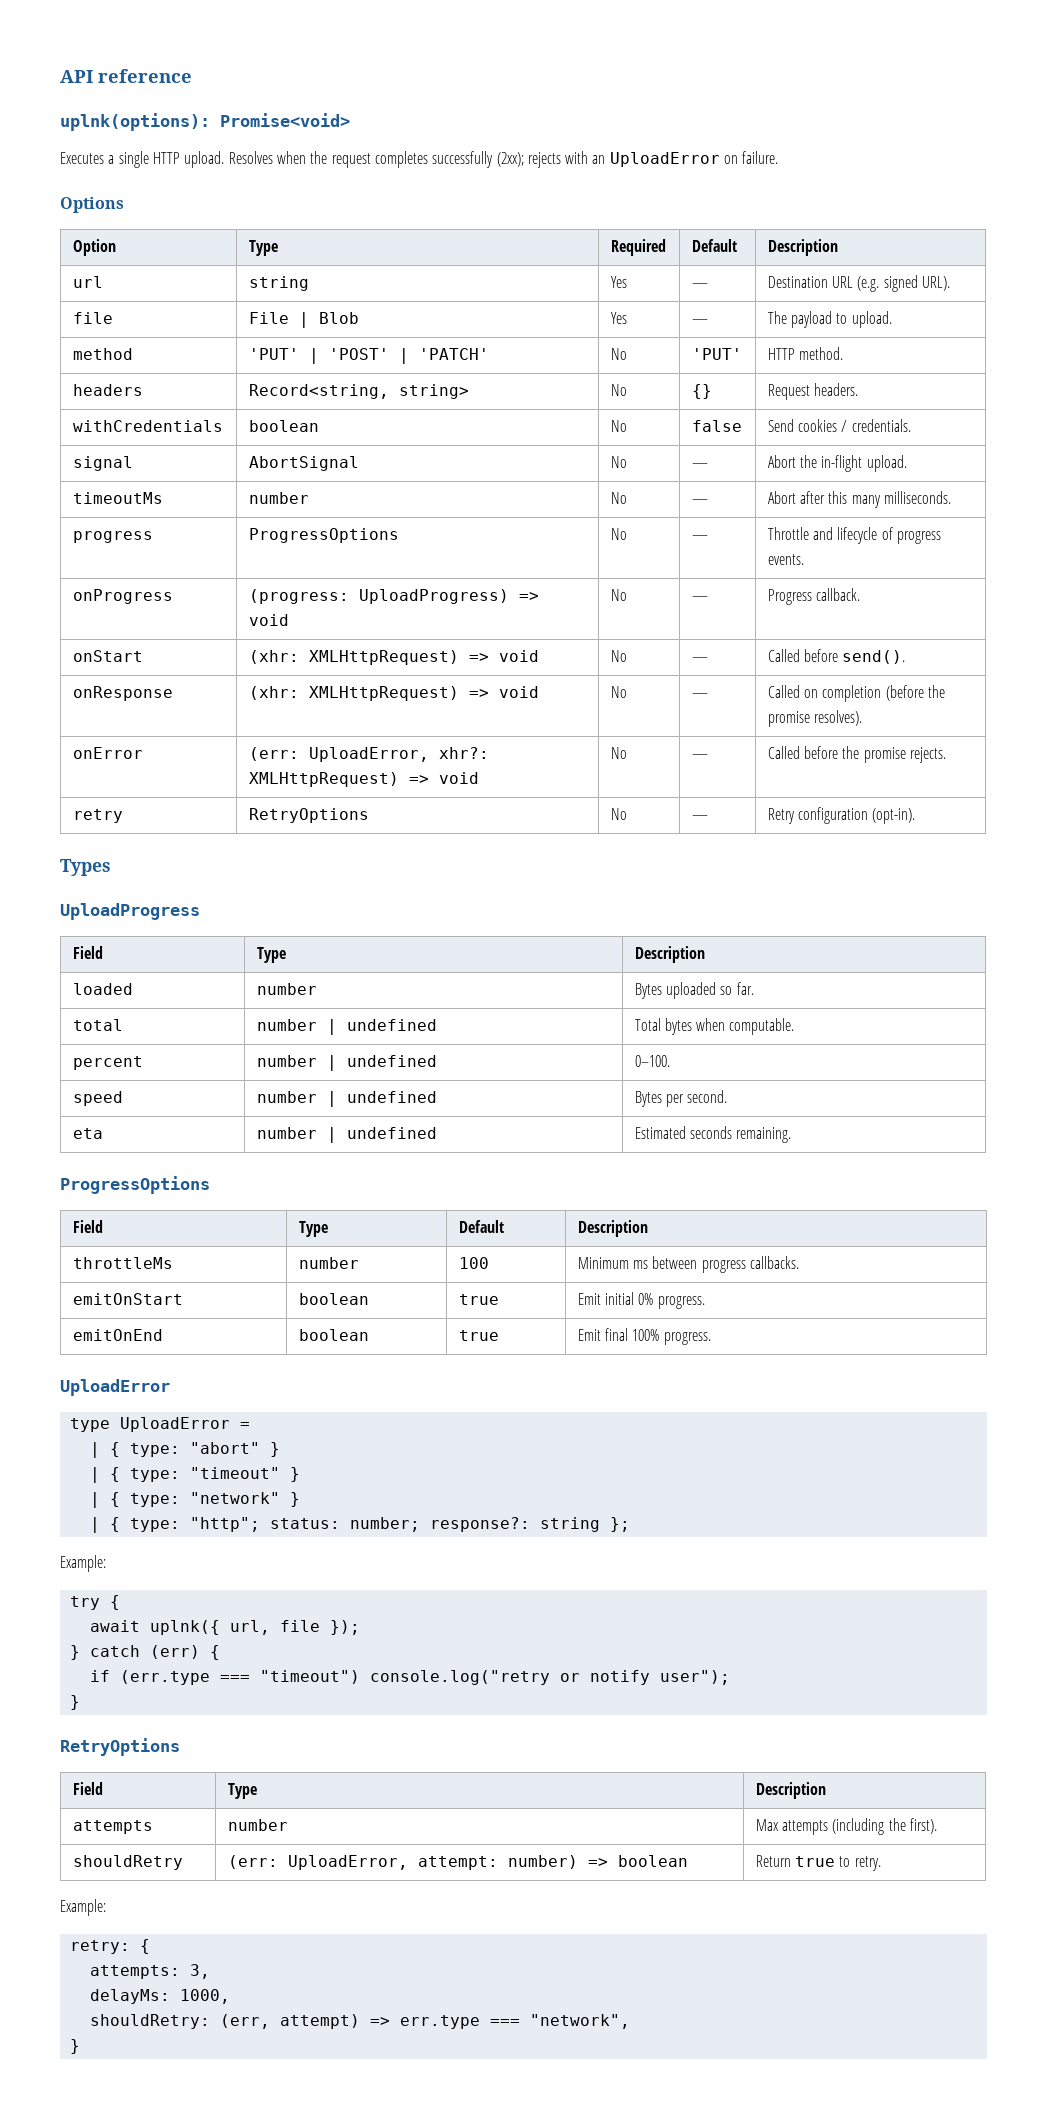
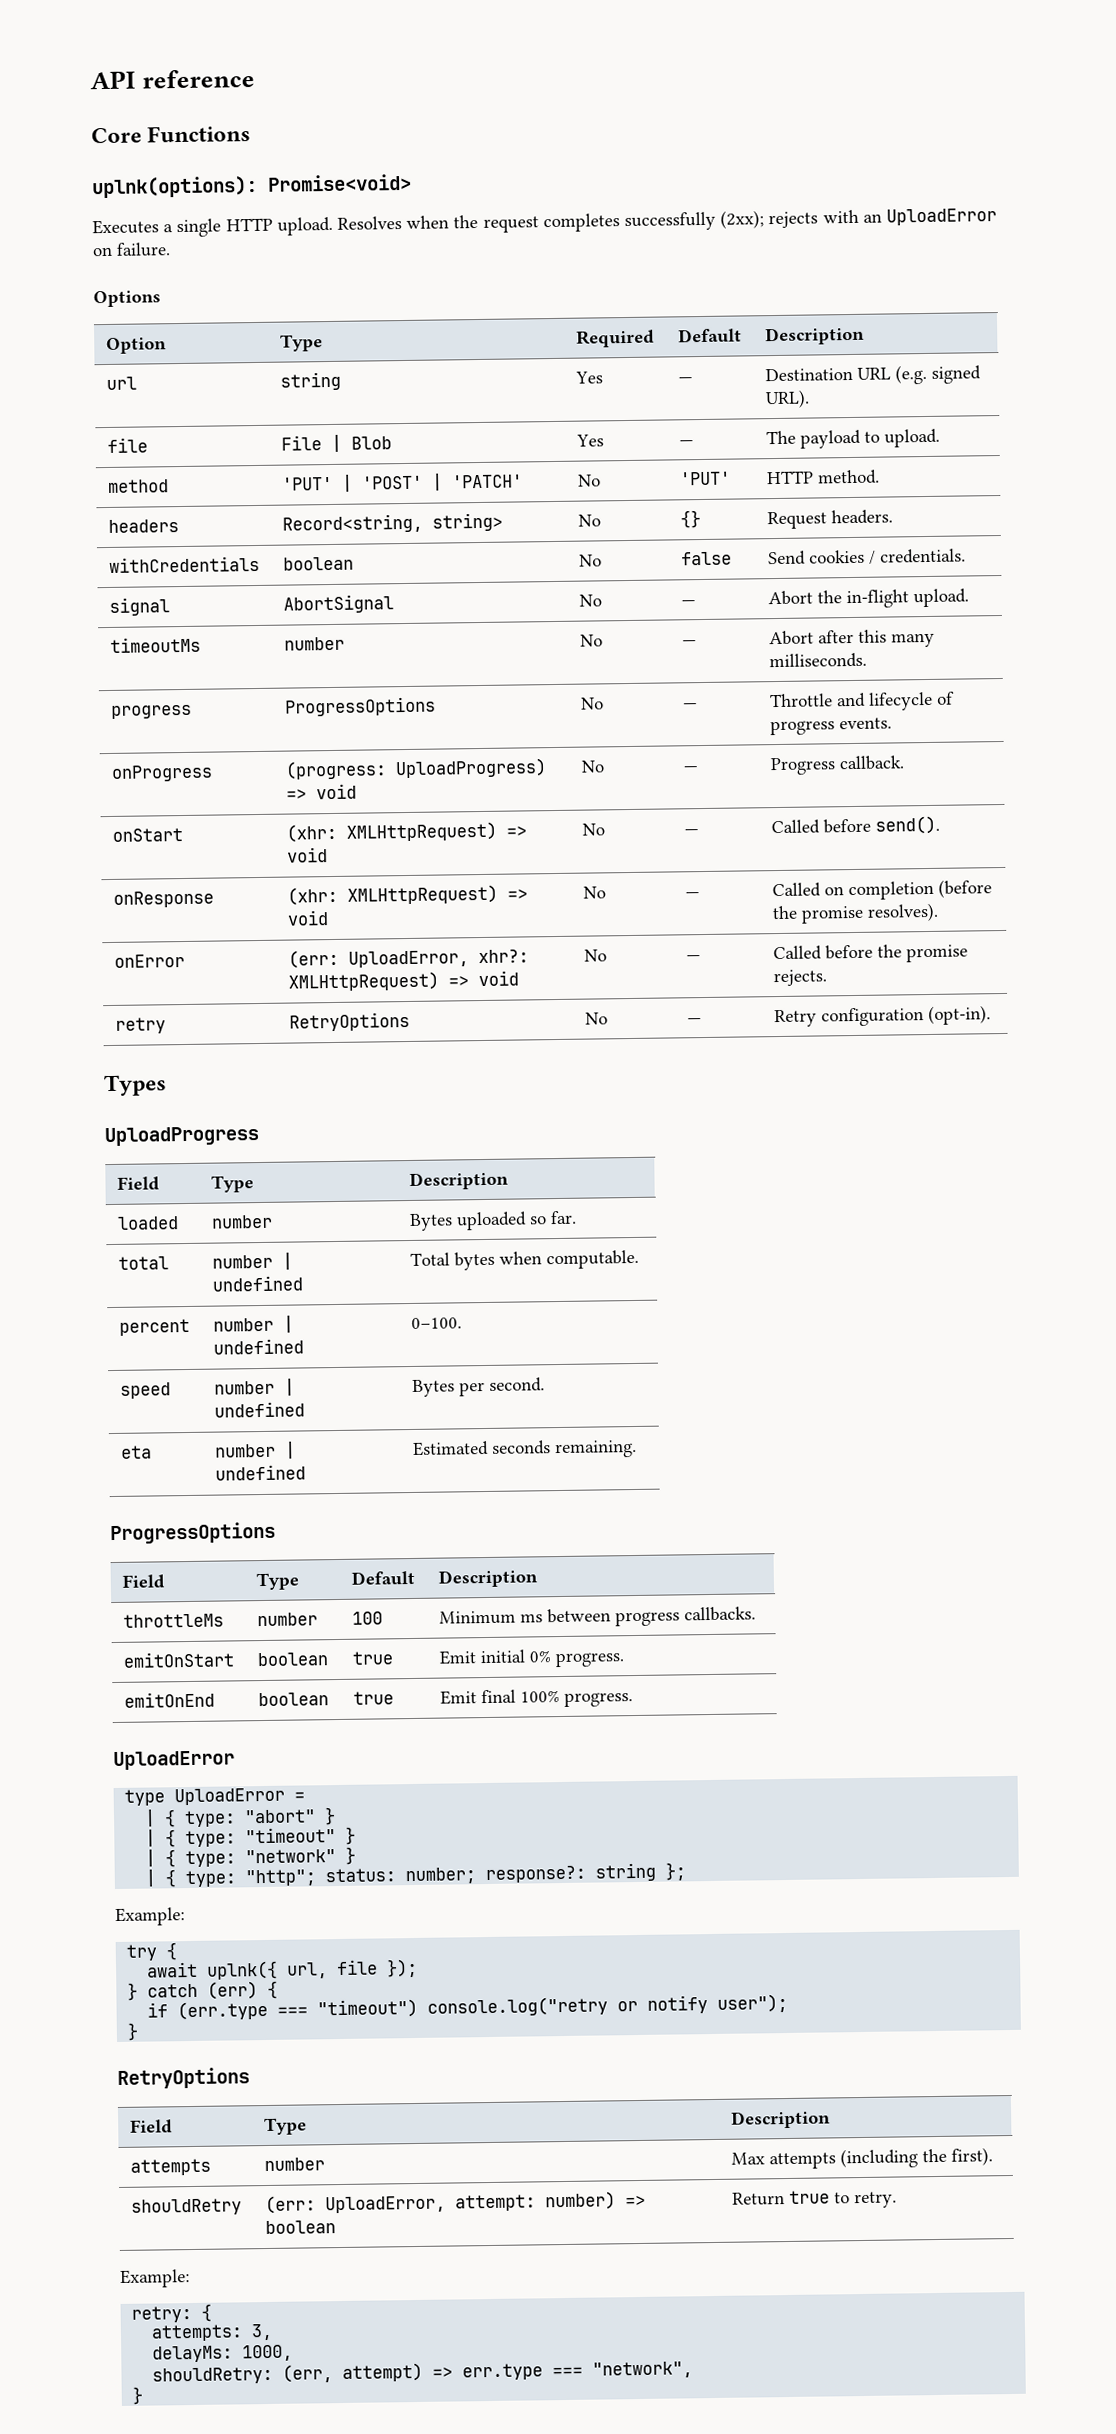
(192, 76) none -> [91,125,252,144] // Core Functions

